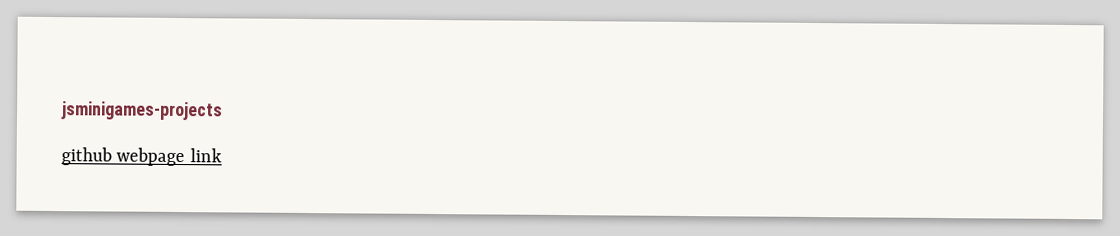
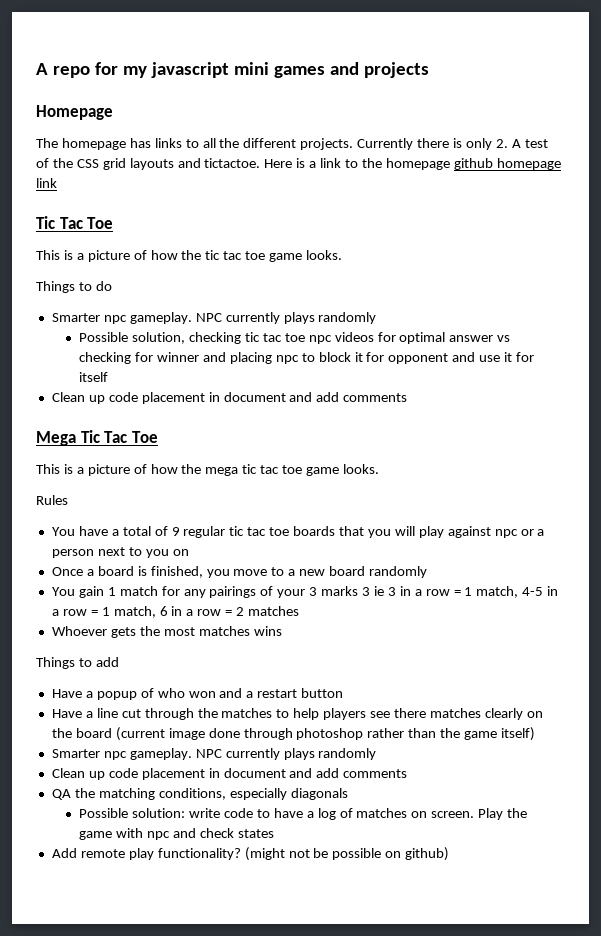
[60,101,223,121] [61,147,222,167] jsminigames-projects // github webpage link -> [36,62,429,78] [36,105,113,120] [36,138,548,150] [36,158,561,170] [36,178,57,188] [36,216,114,229] [36,250,343,262] [36,281,112,293] [51,312,377,324] [79,332,511,344] [79,352,535,364] [79,372,109,382] [51,392,408,404] [36,430,158,446] [36,464,379,476] [36,495,68,505] [51,526,545,538] [51,547,189,558] [51,566,428,578] [51,586,559,598] [51,606,300,618] [51,626,282,638] [36,657,119,669] [51,688,344,700] [51,708,543,720] [51,727,536,741] [51,748,377,760] [51,768,408,780] [51,788,348,800] [79,808,528,820] [79,828,274,840] [51,847,450,861] A repo for my javascript mini games and projects // Homepage // The homepage has links to all the different projects. Currently there is only 2. A test of the CSS grid layouts and tictactoe. Here is a link to the homepage github homepage link // Tic Tac Toe // This is a picture of how the tic tac toe game looks. // Things to do // Smarter npc gameplay. NPC currently plays randomly // Possible solution, checking tic tac toe npc videos for optimal answer vs checking for winner and placing npc to block it for opponent and use it for itself // Clean up code placement in document and add comments // Mega Tic Tac Toe // This is a picture of how the mega tic tac toe game looks. // Rules // You have a total of 9 regular tic tac toe boards that you will play against npc or a person next to you on // Once a board is finished, you move to a new board randomly // You gain 1 match for any pairings of your 3 marks 3 ie 3 in a row = 1 match, 4-5 in a row = 1 match, 6 in a row = 2 matches // Whoever gets the most matches wins // Things to add // Have a popup of who won and a restart button // Have a line cut through the matches to help players see there matches clearly on the board (current image done through photoshop rather than the game itself) // Smarter npc gameplay. NPC currently plays randomly // Clean up code placement in document and add comments // QA the matching conditions, especially diagonals // Possible solution: write code to have a log of matches on screen. Play the game with npc and check states // Add remote play functionality? (might not be possible on github)

